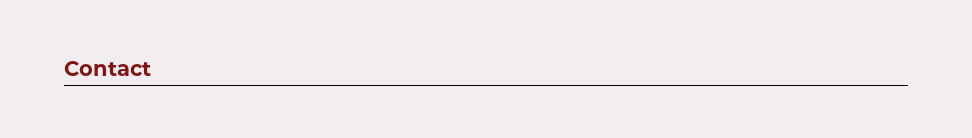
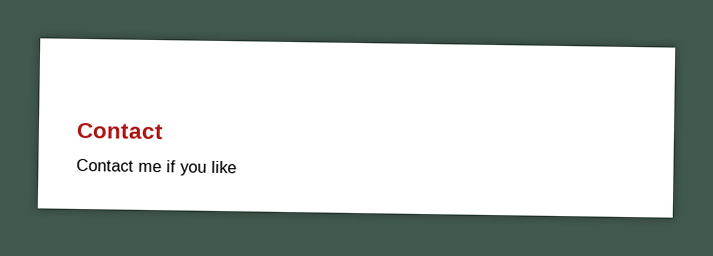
[64,61,151,76] Contact -> [76,122,164,140] [76,158,237,176] Contact // Contact me if you like

